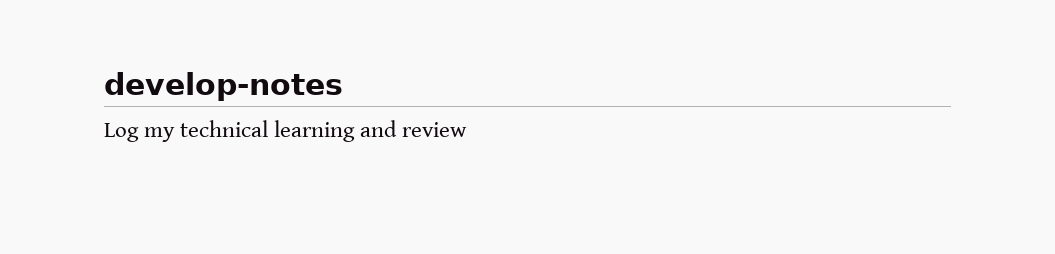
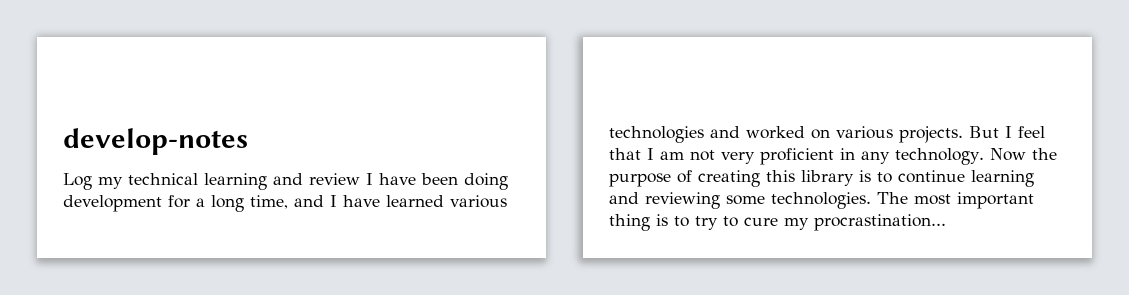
(468, 129) none -> [366,173,508,190] [63,195,507,212] [609,126,1045,143] [609,148,1057,165] [609,170,1034,187] [609,192,1034,209] [609,214,946,231] I have been doing development for a long time, and I have learned various technologies and worked on various projects. But I feel that I am not very proficient in any technology. Now the purpose of creating this library is to continue learning and reviewing some technologies. The most important thing is to try to cure my procrastination...

